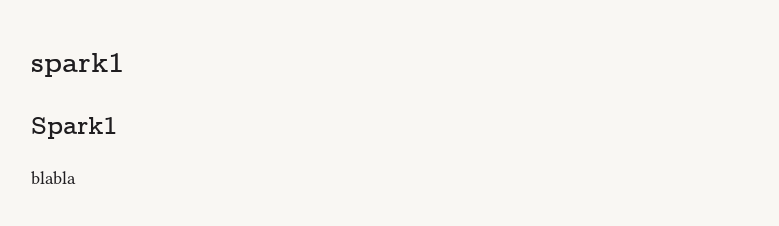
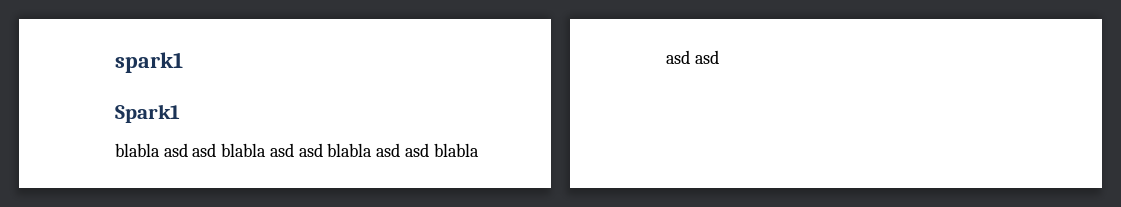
(76, 178) none -> [163,143,479,157] [666,50,719,64] asd asd blabla asd asd blabla asd asd blabla asd asd

